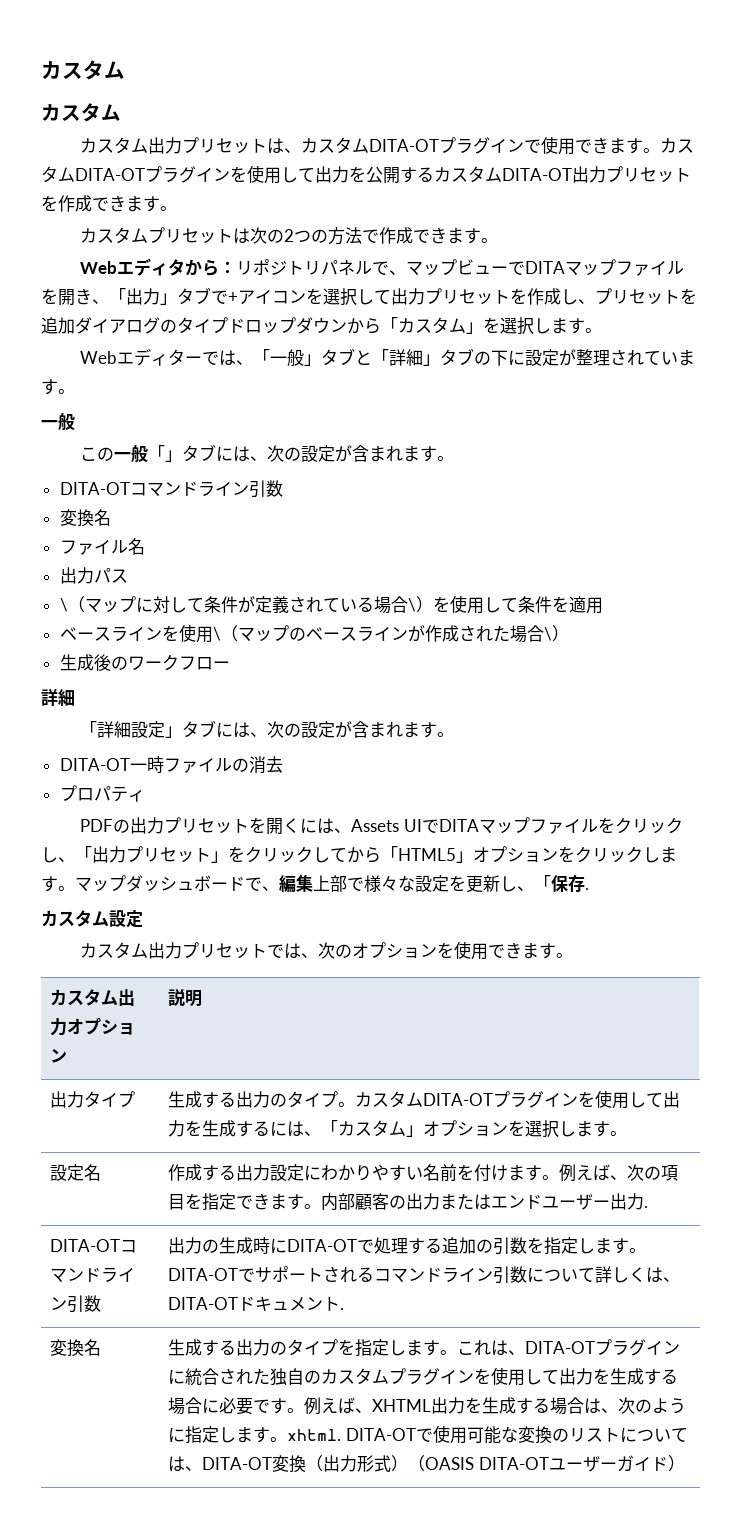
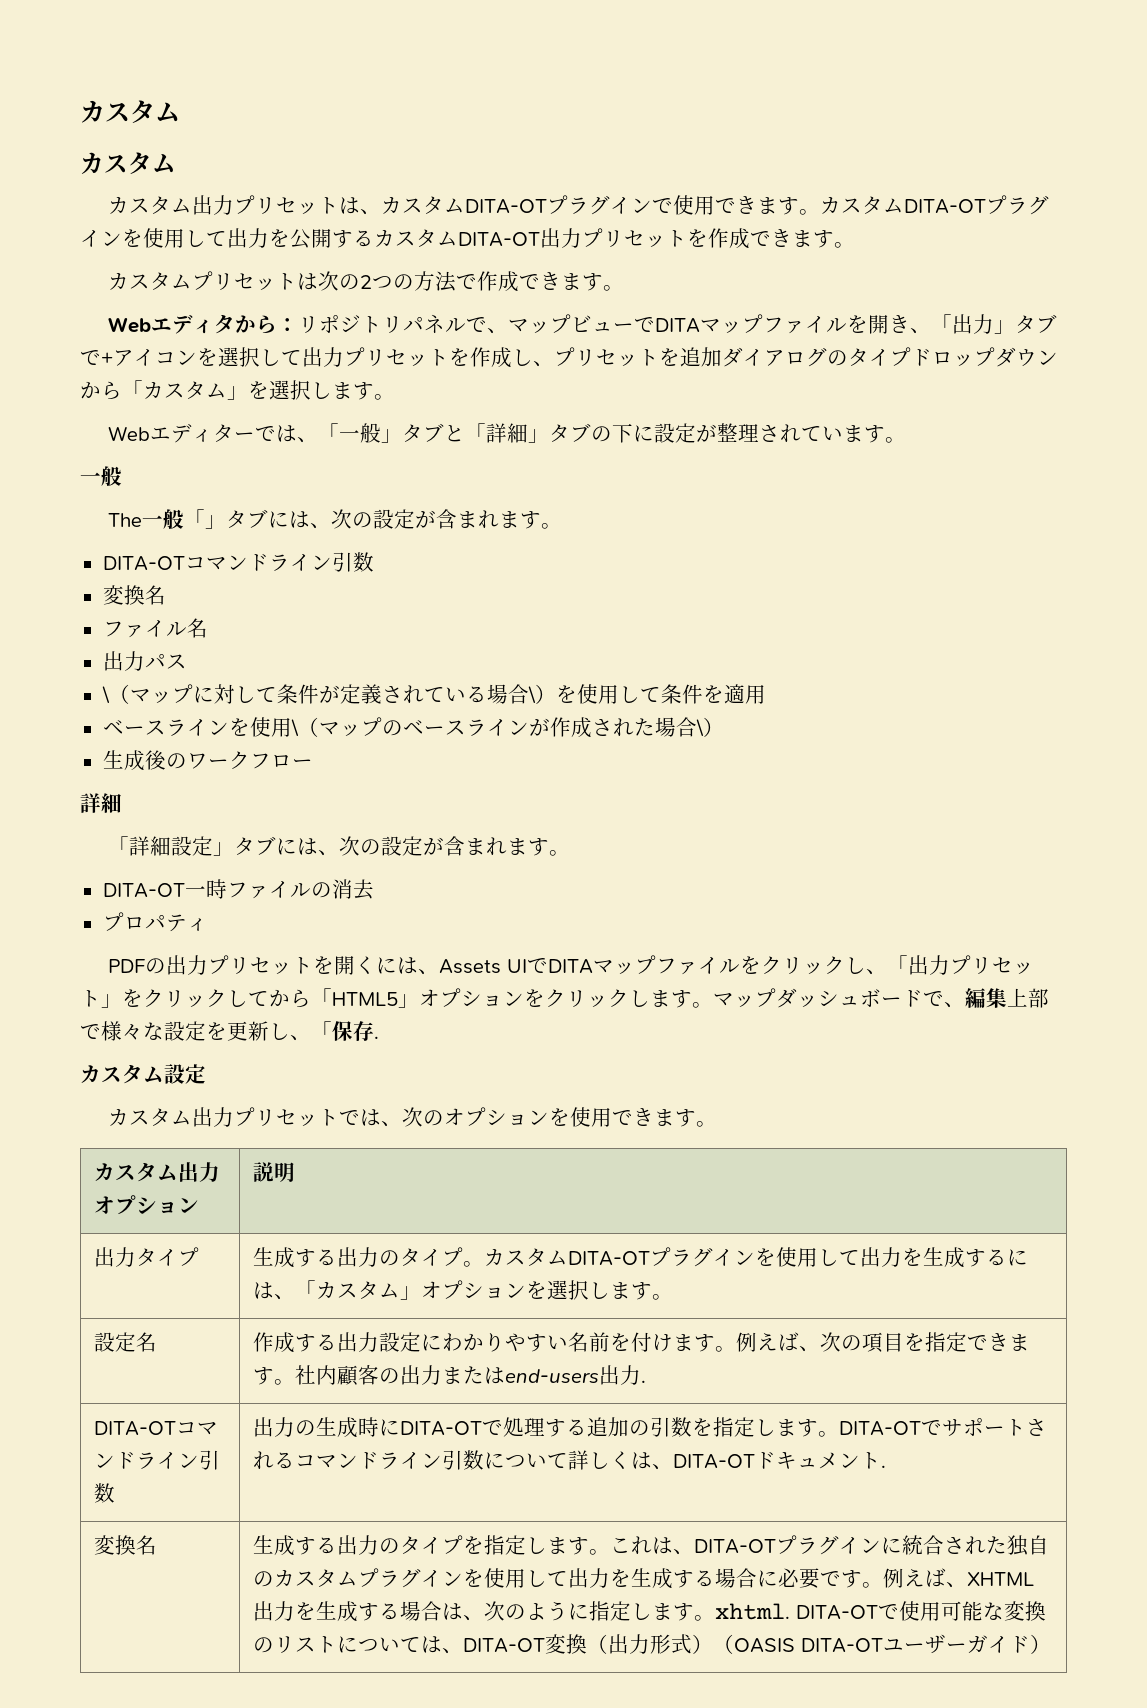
[80,447,115,461] この -> [108,513,143,527] The
[321,1193,356,1211] 内部 -> [294,1365,337,1385] 社内
[491,1194,611,1210] エンドユーザー -> [504,1369,599,1383] end-users

